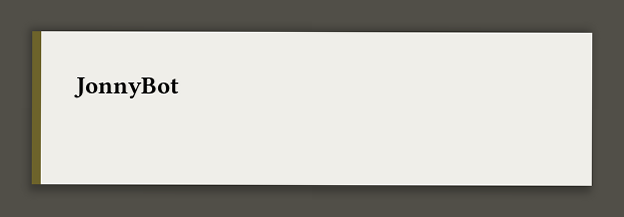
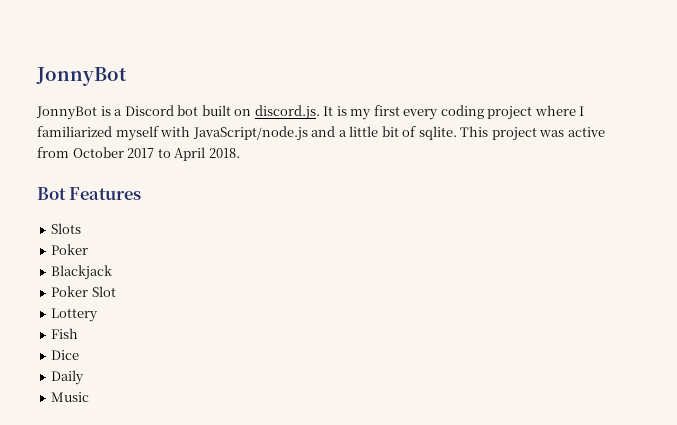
[74,77,180,99] JonnyBot -> [36,67,127,86] [36,105,585,120] [37,126,605,141] [37,147,240,161] [37,187,142,200] [51,223,82,234] [51,244,89,255] [51,265,113,280] [51,286,116,297] [51,308,99,322] [51,328,79,339] [51,350,80,360] [51,370,85,385] [51,392,90,402] JonnyBot // JonnyBot is a Discord bot built on discord.js. It is my first every coding project where I familiarized myself with JavaScript/node.js and a little bit of sqlite. This project was active from October 2017 to April 2018. // Bot Features // Slots // Poker // Blackjack // Poker Slot // Lottery // Fish // Dice // Daily // Music

